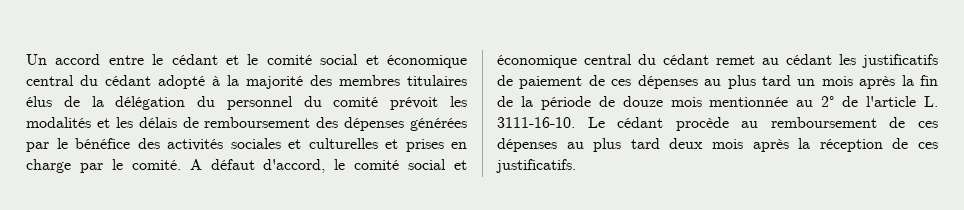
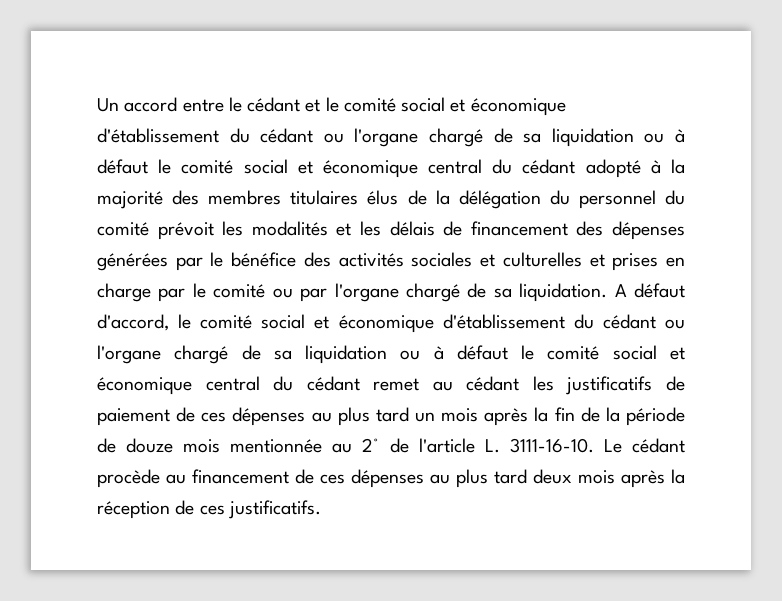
(467, 61) none -> [97,128,686,147] [97,159,418,178] d'établissement du cédant ou l'organe chargé de sa liquidation ou à défaut le comité social et économique
[204,117,311,128] remboursement -> [470,221,568,236] financement
[131,160,181,170] comité. -> [213,283,608,302] comité ou par l'organe chargé de sa liquidation.
(577, 61) none -> [442,314,685,329] [97,345,685,364] [97,377,192,395] d'établissement du cédant ou l'organe chargé de sa liquidation ou à défaut le comité social et économique
[770,117,877,128] remboursement -> [192,469,289,484] financement

